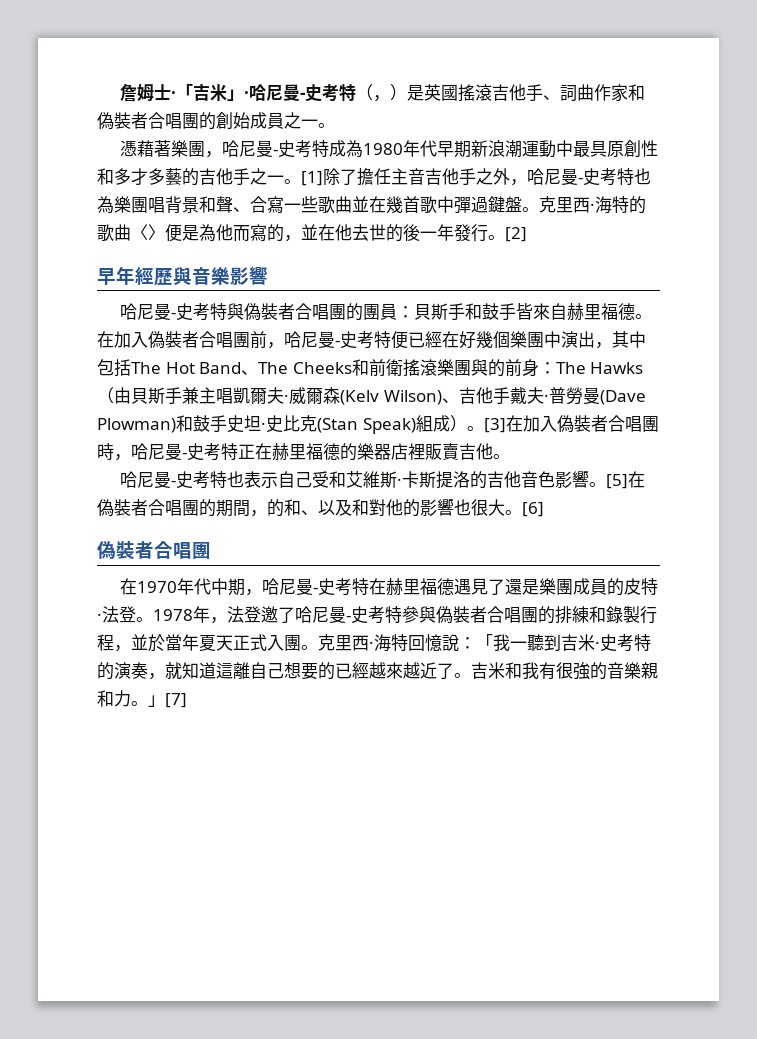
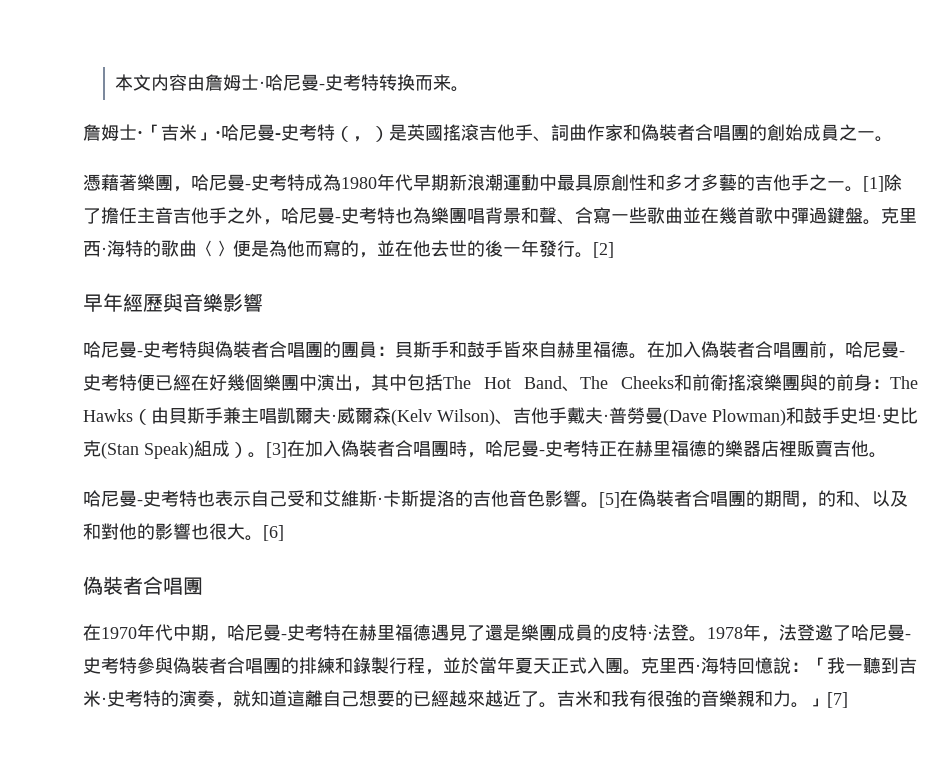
(119, 93) none -> [115,74,470,92] 本文内容由詹姆士·哈尼曼-史考特转换而来。 //

